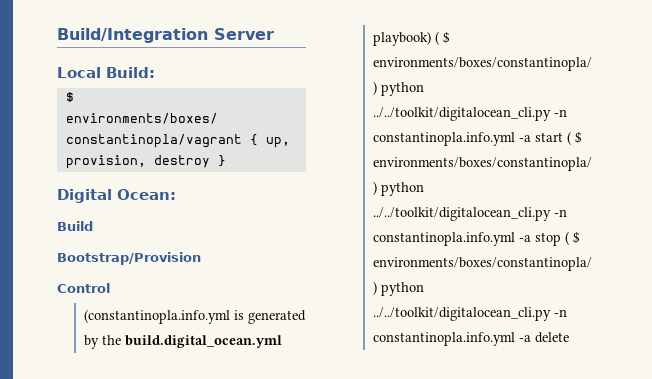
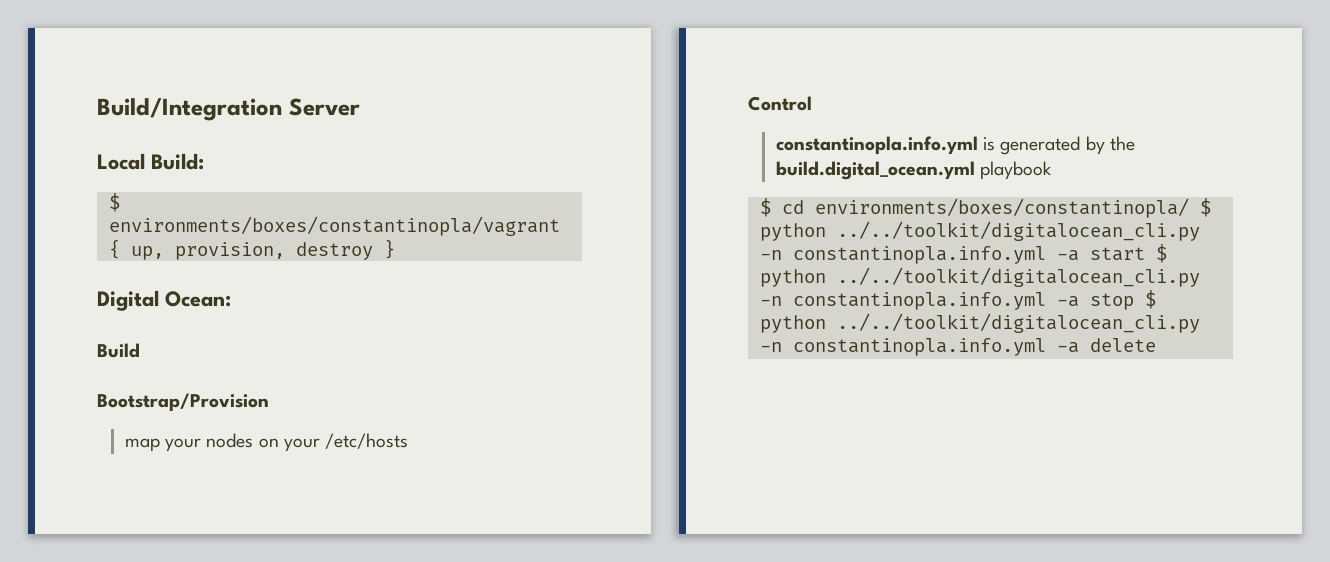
(201, 258) none -> [124,433,409,452] // map your nodes on your /etc/hosts
[84,309,231,324] (constantinopla.info.yml -> [775,136,978,155] constantinopla.info.yml
[373,31,451,46] [373,57,593,71] [373,81,378,95] playbook) ( $ environments/boxes/constantinopla/ ) -> [980,161,1053,180] [759,198,1211,218] playbook // $ cd environments/boxes/constantinopla/ $
[567,131,583,145] [373,157,593,171] [373,181,378,195] ( $ environments/boxes/constantinopla/ ) -> [1155,244,1167,263] $
[565,231,581,245] [373,257,593,271] [373,281,378,295] ( $ environments/boxes/constantinopla/ ) -> [1144,290,1156,309] $

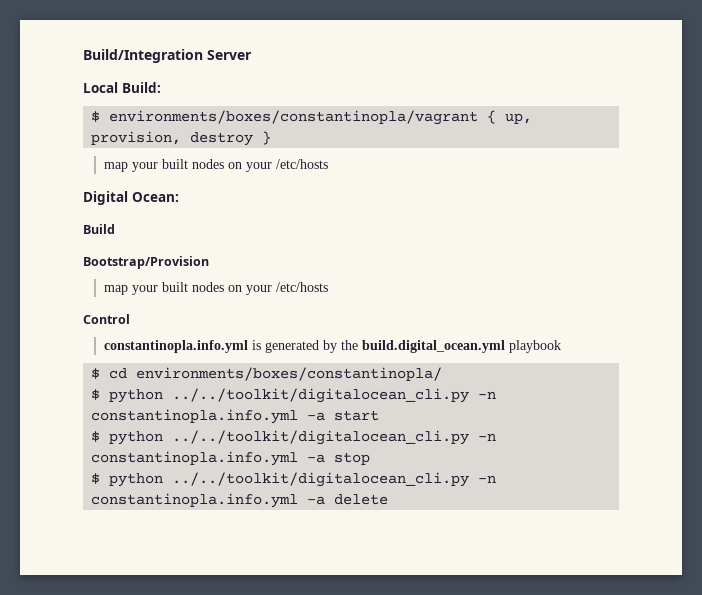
(395, 249) none -> [104,159,329,172] // map your built nodes on your /etc/hosts
(202, 445) none -> [162,282,189,292] built
(1189, 208) none -> (443, 374) //
(1145, 254) none -> (380, 415) //
(1134, 301) none -> (371, 458) //

